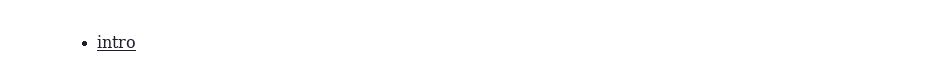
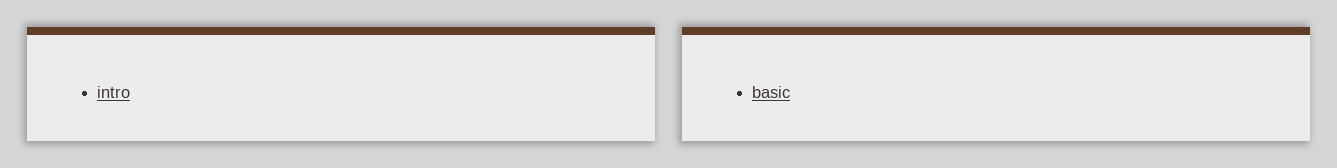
(136, 41) none -> [752,86,791,98] // basic

